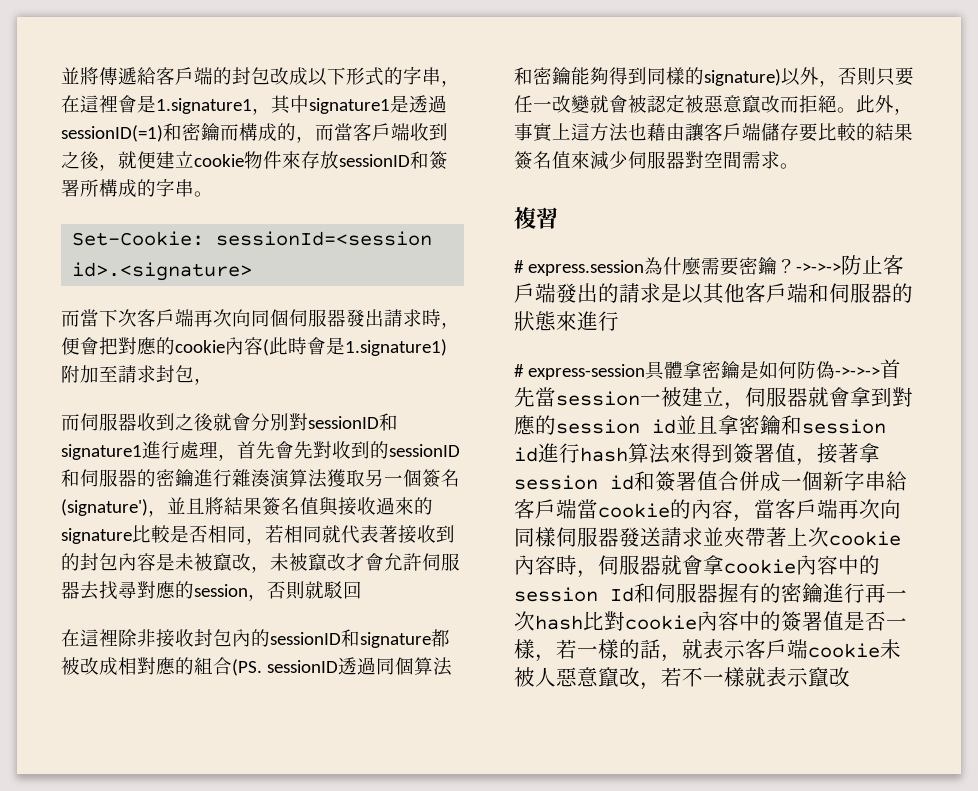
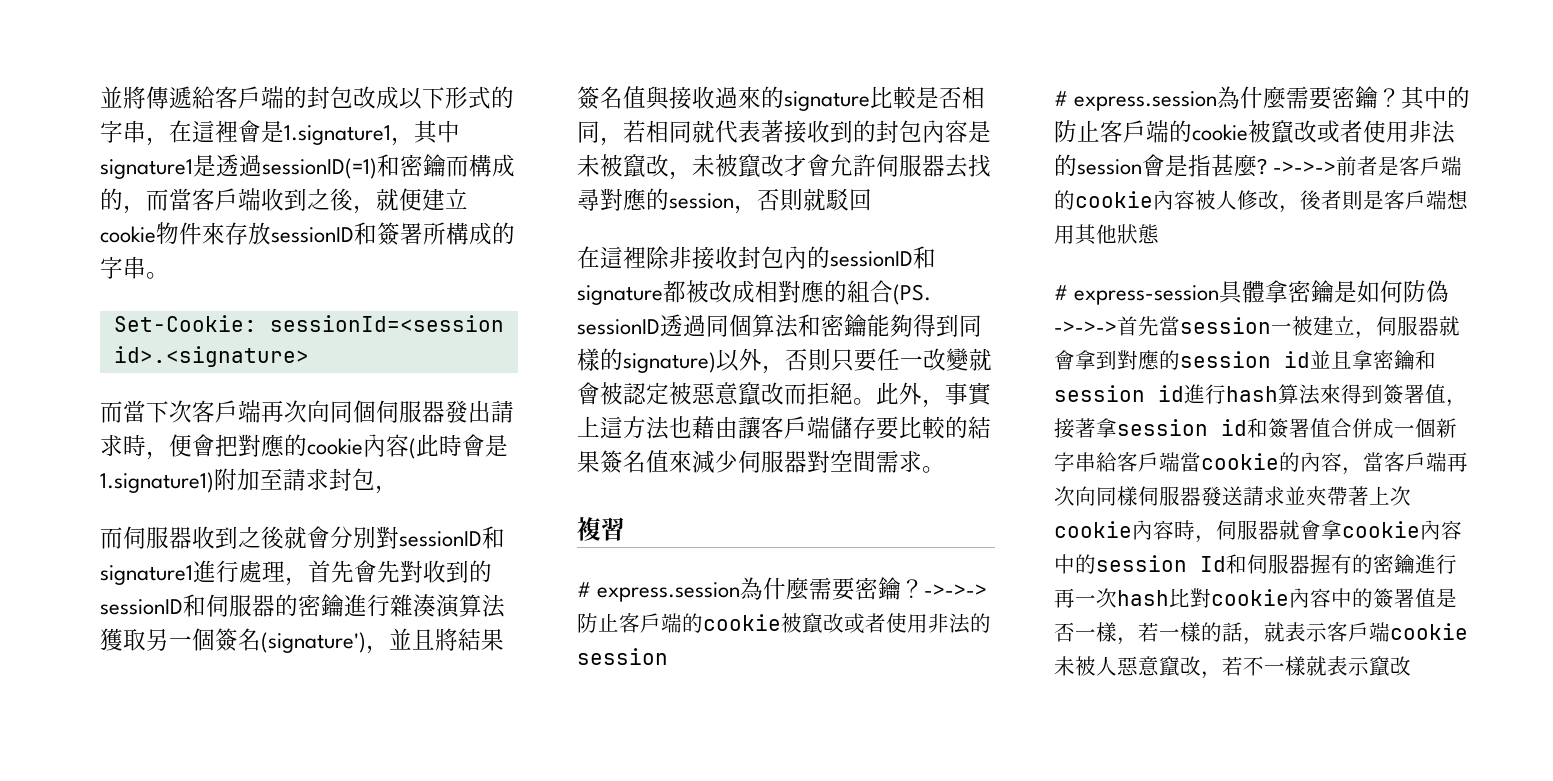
[556,283,913,304] 發出的請求是以其他客戶端和伺服器的 -> [682,613,991,634] [577,648,668,665] [1054,86,1471,111] [1054,120,1455,144] [1054,154,1463,178] [1054,190,1468,213] [1054,224,1117,245] 的cookie被竄改或者使用非法的session // # express.session為什麼需要密鑰？其中的防止客戶端的cookie被竄改或者使用非法的session會是指甚麼? ->->->前者是客戶端的cookie內容被人修改，後者則是客戶端想用其他
[556,311,619,331] 來進行 -> (1159, 234) none

